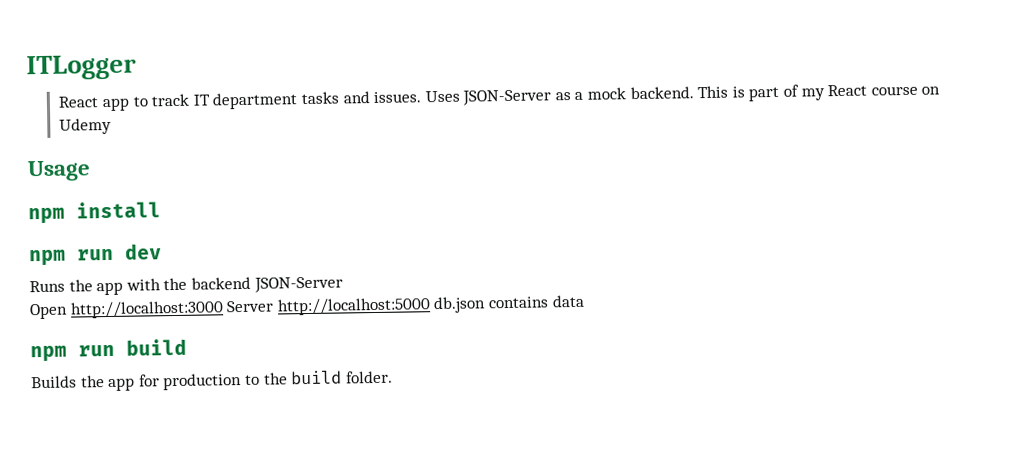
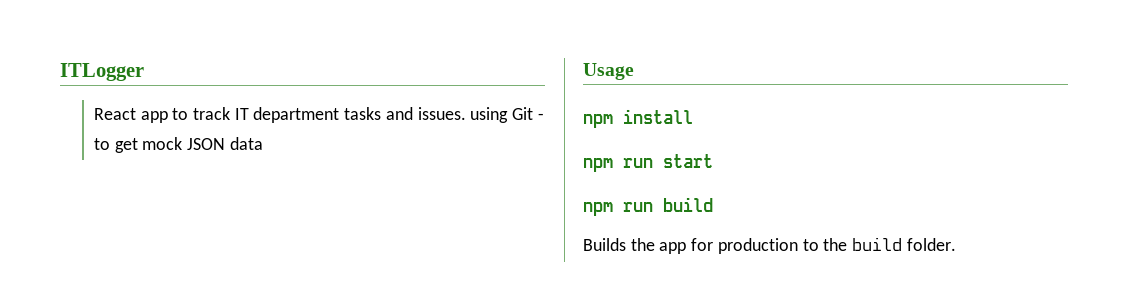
[424,84,941,106] [59,117,113,135] Uses JSON-Server as a mock backend. This is part of my React course on Udemy -> [470,107,544,123] [93,137,263,153] using Git - to get mock JSON data
[125,243,162,260] [29,276,343,296] [29,294,585,320] dev // Runs the app with the backend JSON-Server // Open http://localhost:3000 Server http://localhost:5000 db.json contains data -> [663,154,713,168] start

